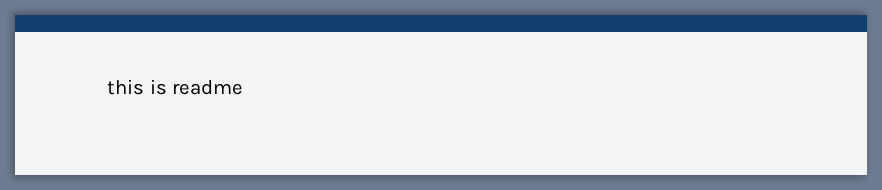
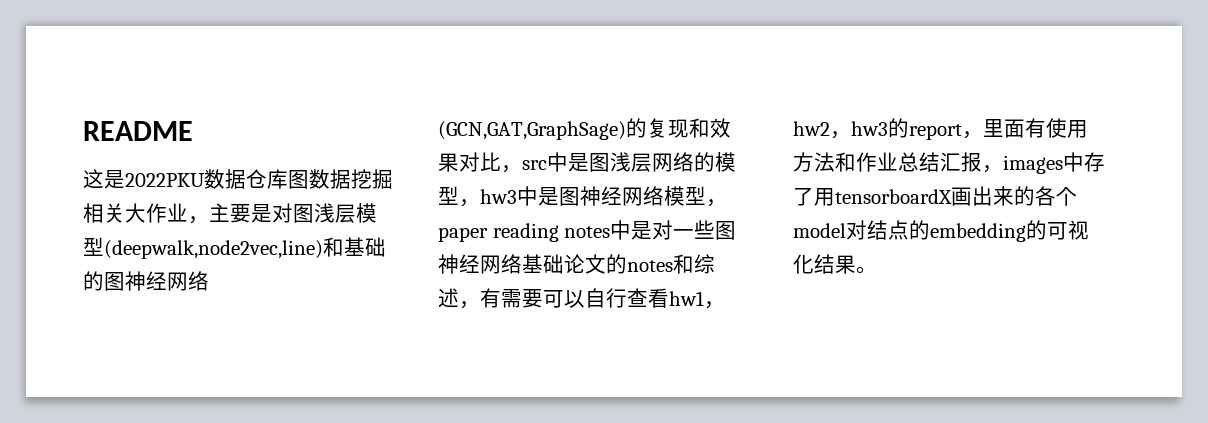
[107,79,244,95] this is readme -> [83,121,193,141] [83,169,393,189] [83,203,377,224] [83,237,386,259] [83,271,209,291] [438,118,731,140] [438,152,736,173] [438,186,727,207] [438,220,737,242] [438,254,715,274] [438,288,725,309] [793,118,1088,140] [793,152,1105,174] [793,186,1077,206] [793,220,1089,242] [793,254,877,274] README // 这是2022PKU数据仓库图数据挖掘相关大作业，主要是对图浅层模型(deepwalk,node2vec,line)和基础的图神经网络(GCN,GAT,GraphSage)的复现和效果对比，src中是图浅层网络的模型，hw3中是图神经网络模型，paper reading notes中是对一些图神经网络基础论文的notes和综述，有需要可以自行查看hw1，hw2，hw3的report，里面有使用方法和作业总结汇报，images中存了用tensorboardX画出来的各个model对结点的embedding的可视化结果。

